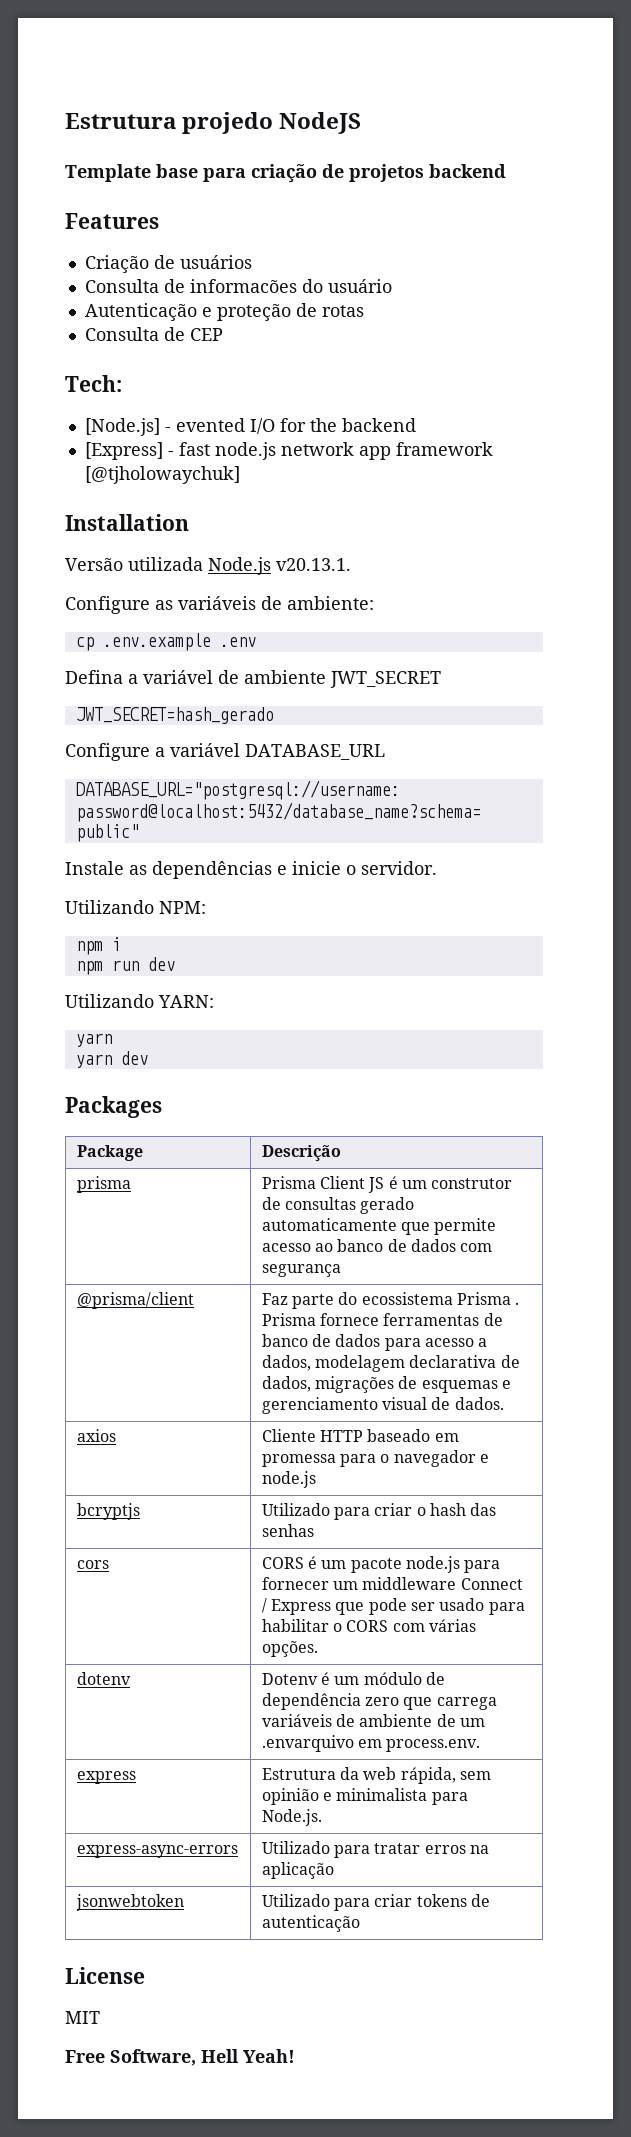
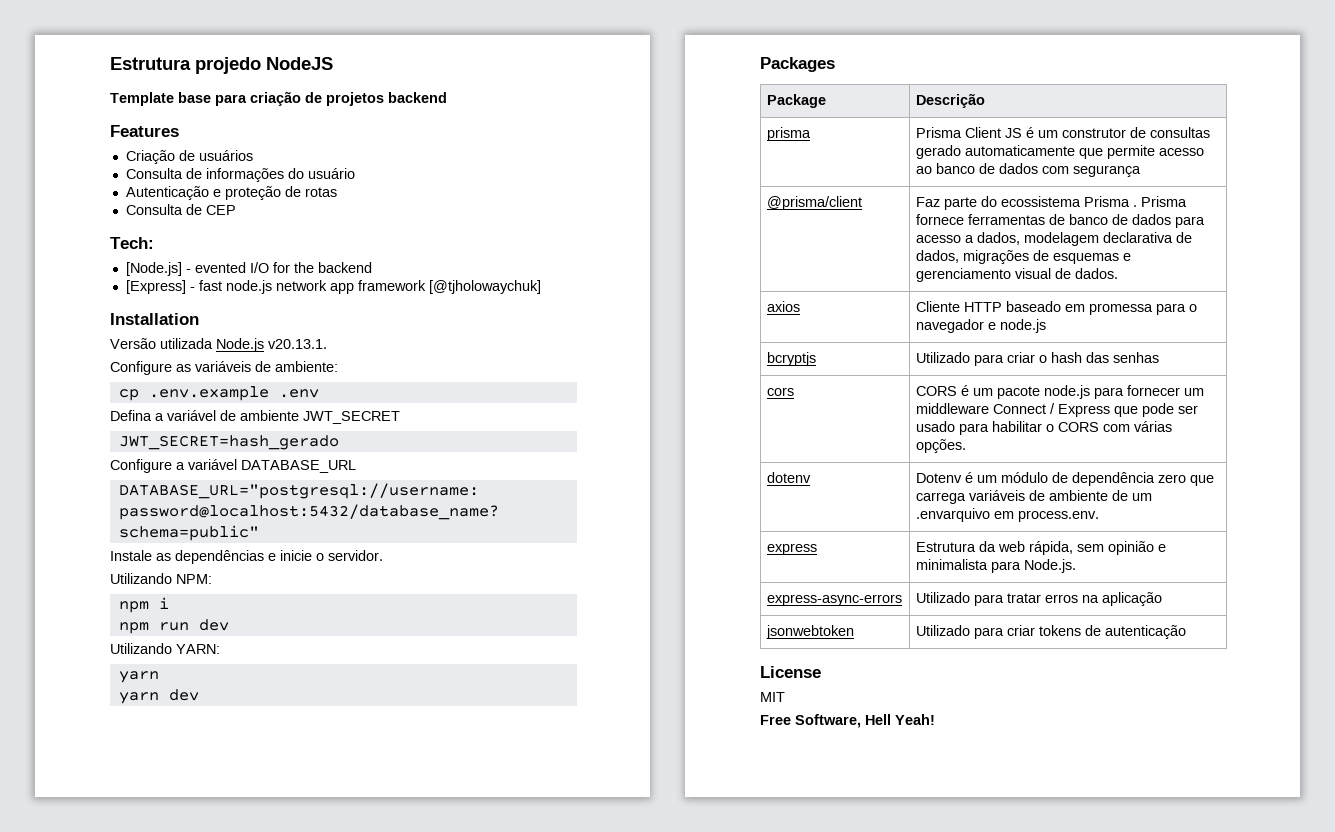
[189,279,297,293] informacões -> [205,168,284,182] informações

